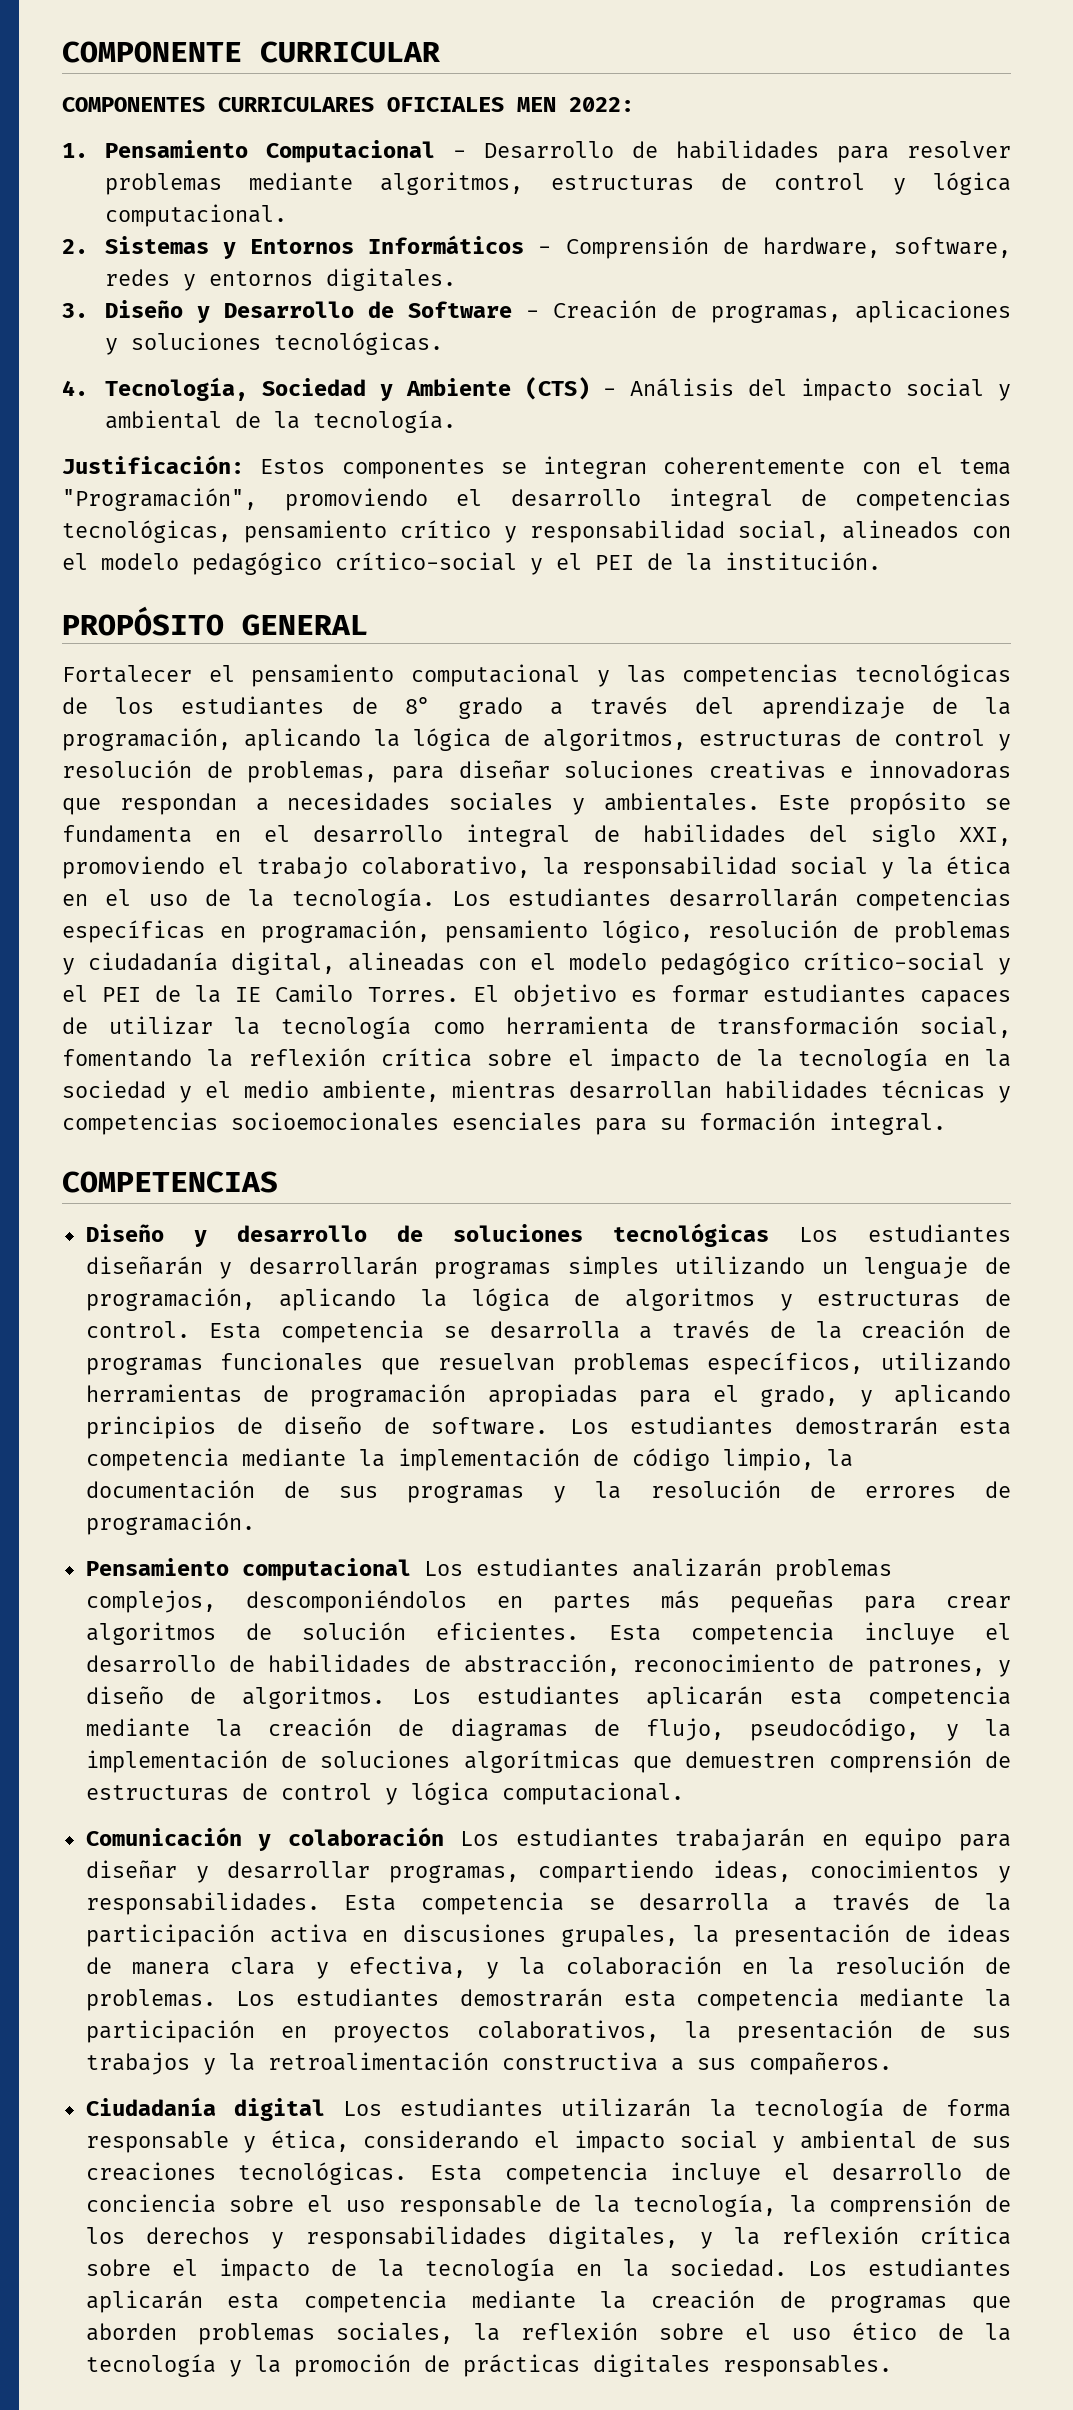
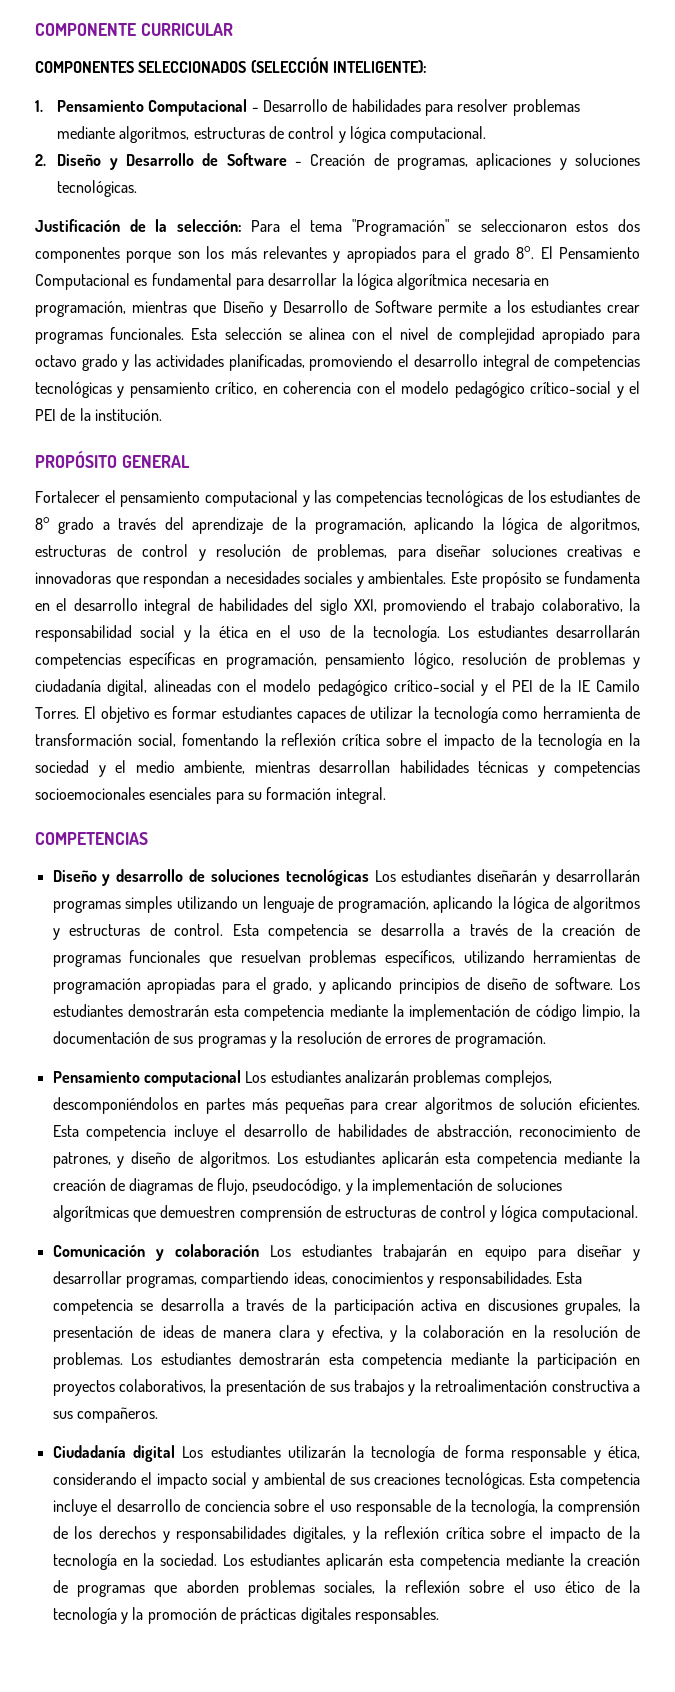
[218,97,634,112] CURRICULARES OFICIALES MEN 2022: -> [138,57,427,73] SELECCIONADOS (SELECCIÓN INTELIGENTE):
[104,235,1012,259] [104,268,456,291] [62,303,88,318] Sistemas y Entornos Informáticos - Comprensión de hardware, software, redes y entornos digitales. // 3. -> (46, 160) none
[62,377,1012,401] [104,410,456,433] [62,455,1011,479] [62,488,257,511] 4. Tecnología, Sociedad y Ambiente (CTS) - Análisis del impacto social y ambiental de la tecnología. // Justificación: Estos componentes se integran coherentemente con el tema "Programación", -> [35,219,640,236] [35,246,640,263] [35,273,549,290] [35,300,640,317] [35,327,641,344] [35,354,305,371] Justificación de la selección: Para el tema "Programación" se seleccionaron estos dos componentes porque son los más relevantes y apropiados para el grado 8°. El Pensamiento Computacional es fundamental para desarrollar la lógica algorítmica necesaria en programación, mientras que Diseño y Desarrollo de Software permite a los estudiantes crear programas funcionales. Esta selección se alinea con el nivel de complejidad apropiado para octavo grado y las actividades planificadas,
[62,520,959,543] tecnológicas, pensamiento crítico y responsabilidad social, alineados -> [35,381,352,398] tecnológicas y pensamiento crítico, en coherencia

